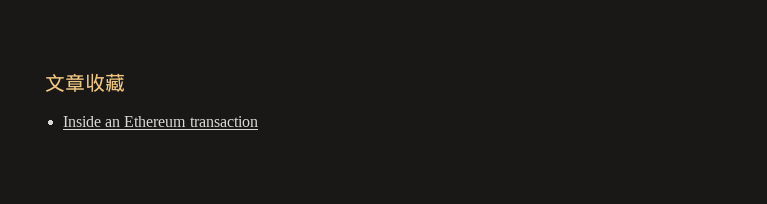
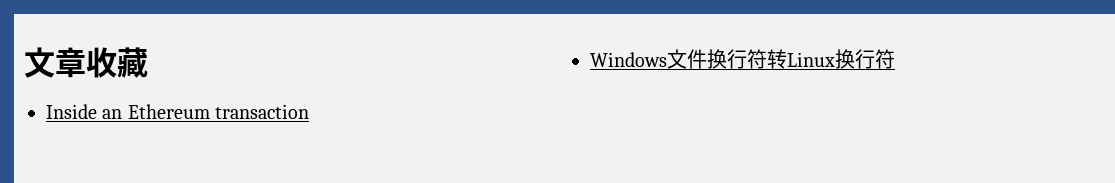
(258, 121) none -> [590,49,895,69] // Windows文件换行符转Linux换行符

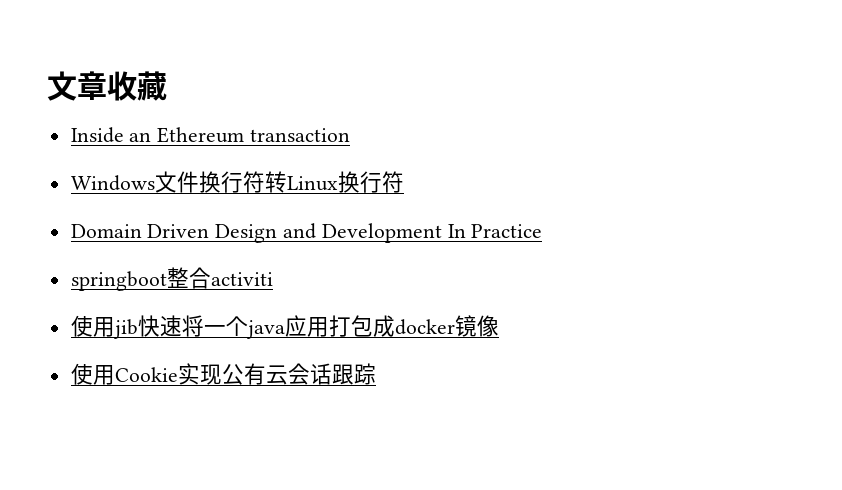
(895, 59) none -> [70,223,543,243] [70,267,273,291] [70,315,499,339] [70,363,376,385] // Domain Driven Design and Development In Practice // springboot整合activiti // 使用jib快速将一个java应用打包成docker镜像 // 使用Cookie实现公有云会话跟踪

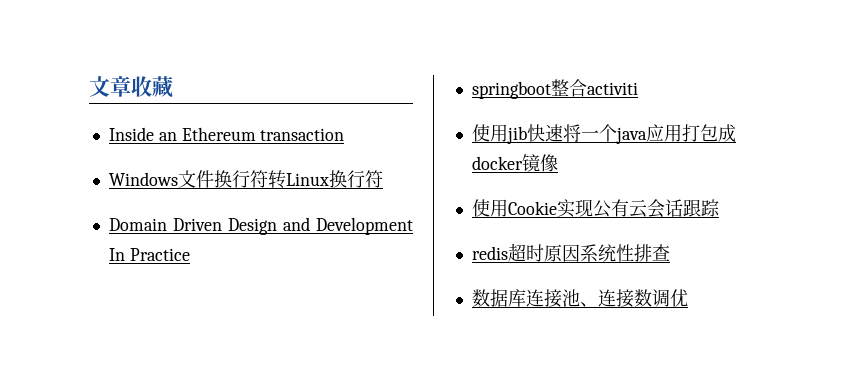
(376, 374) none -> [471,243,670,262] [471,289,688,308] // redis超时原因系统性排查 // 数据库连接池、连接数调优

